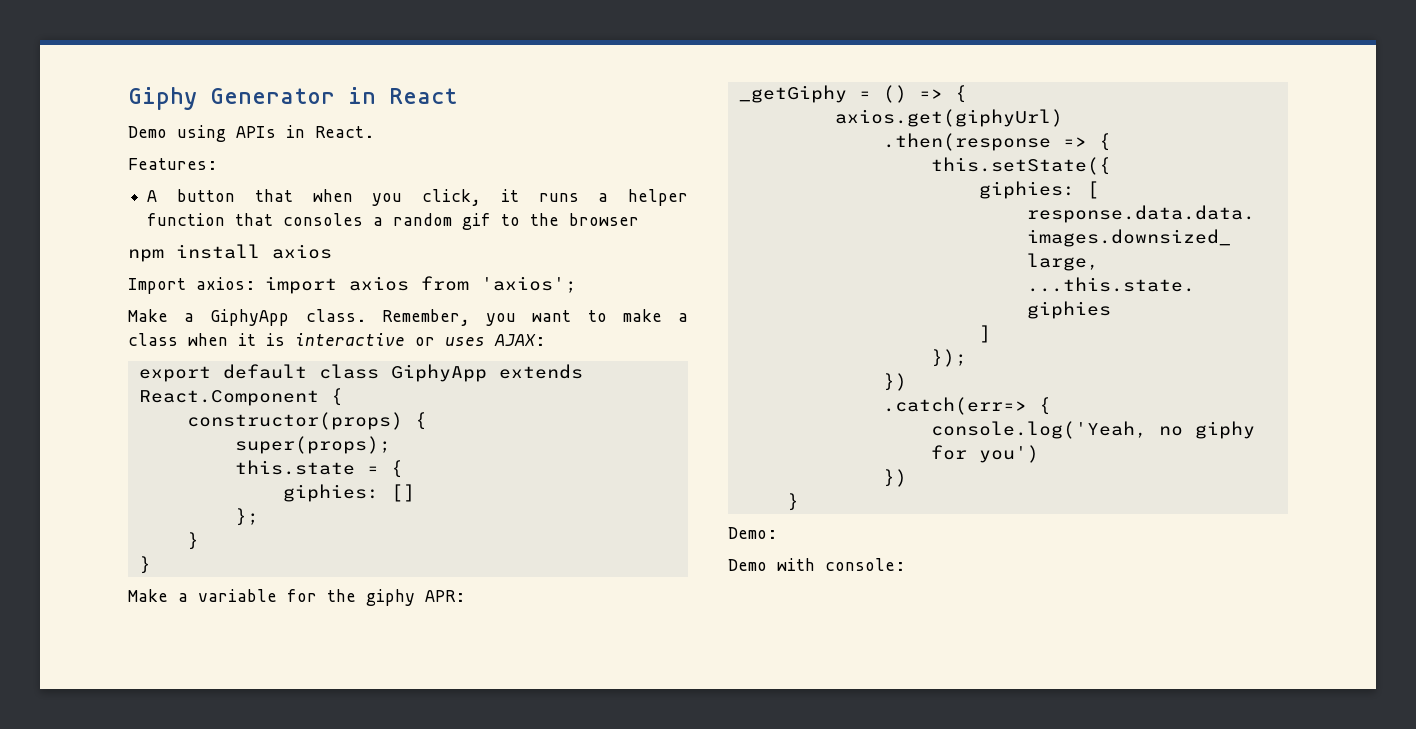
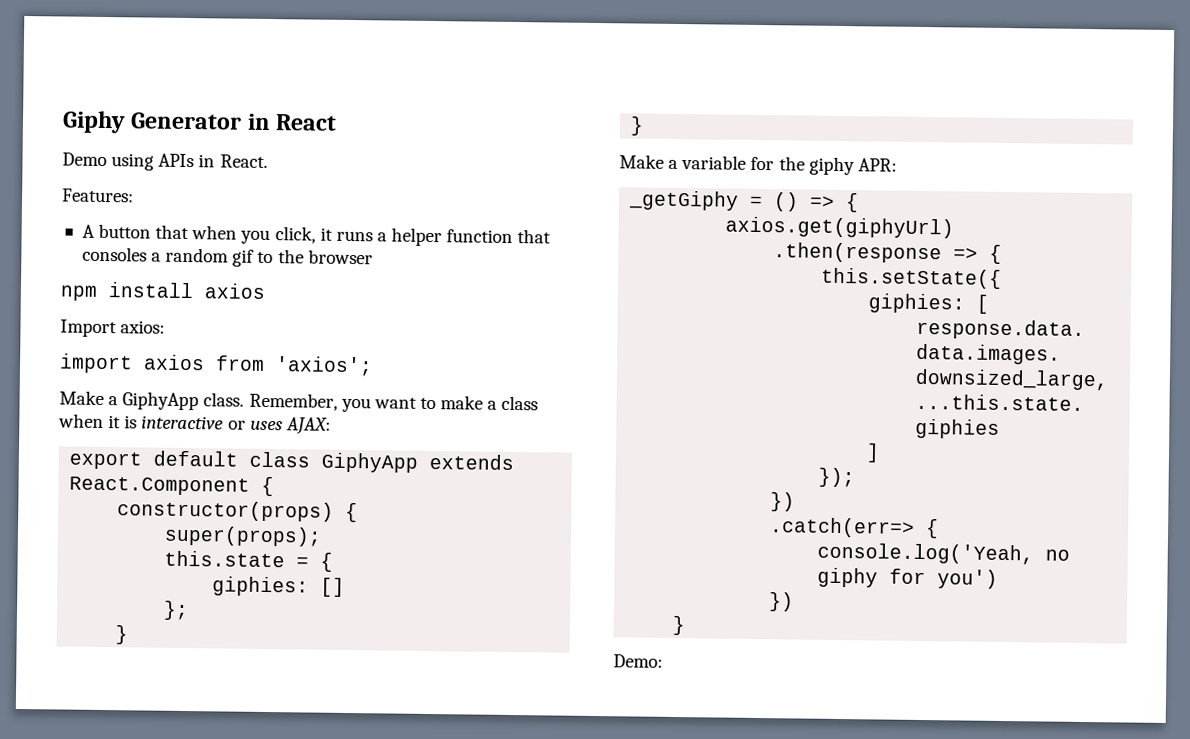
(255, 283) none -> (166, 327) //
[728,558,905,571] // Demo with console: -> (663, 661) none

